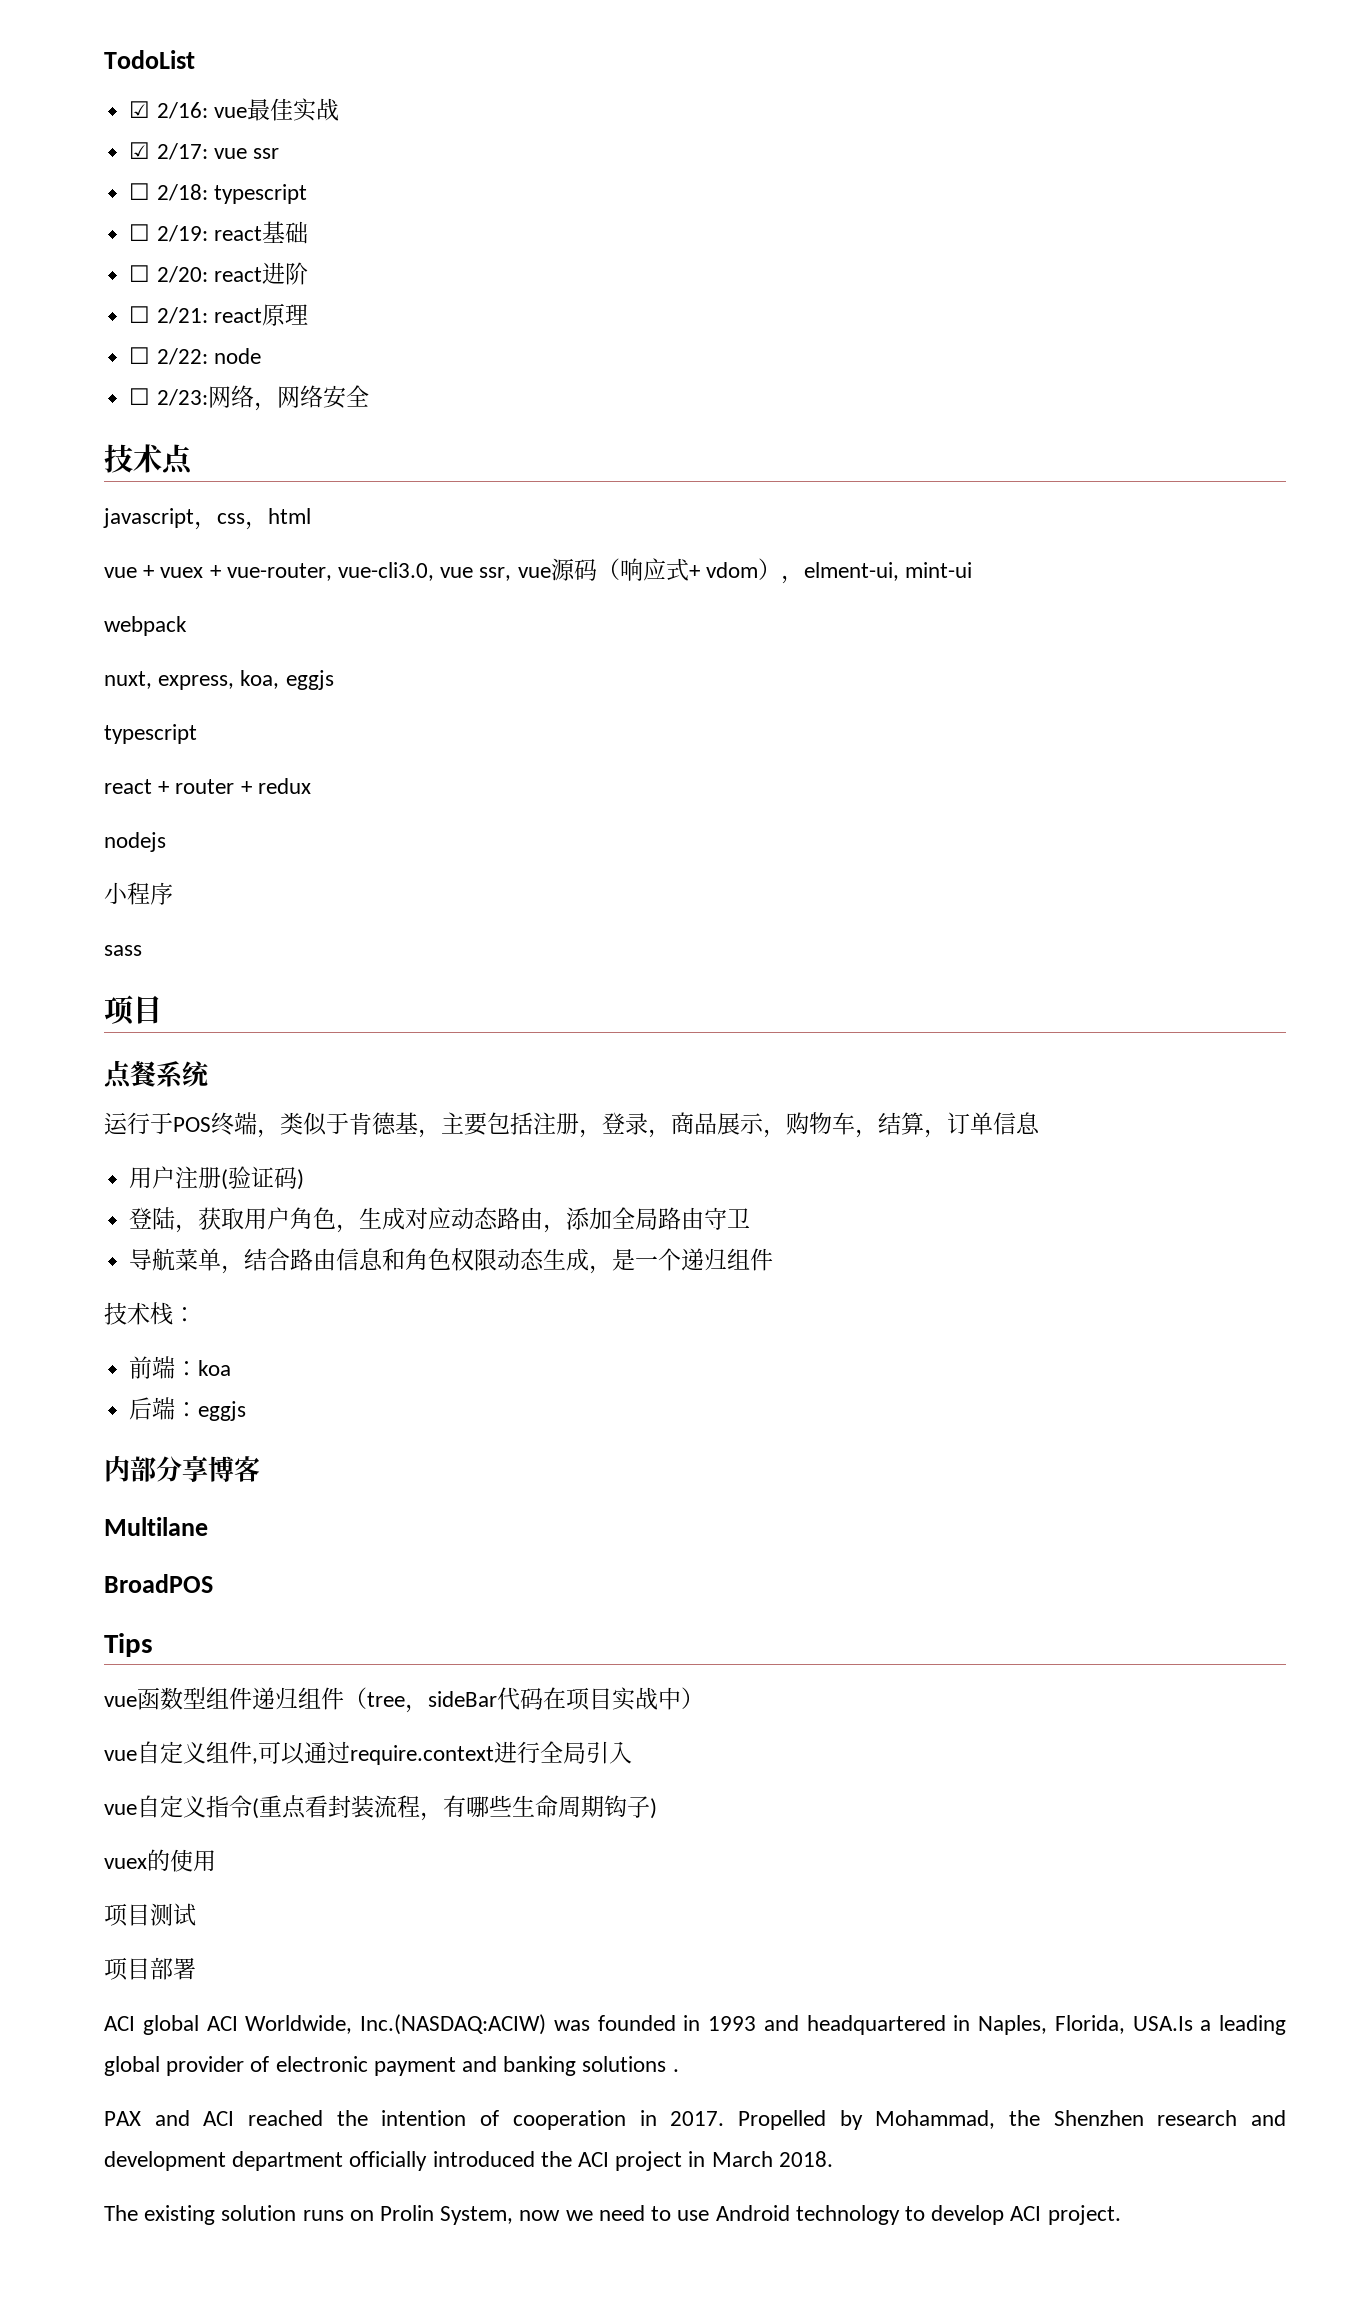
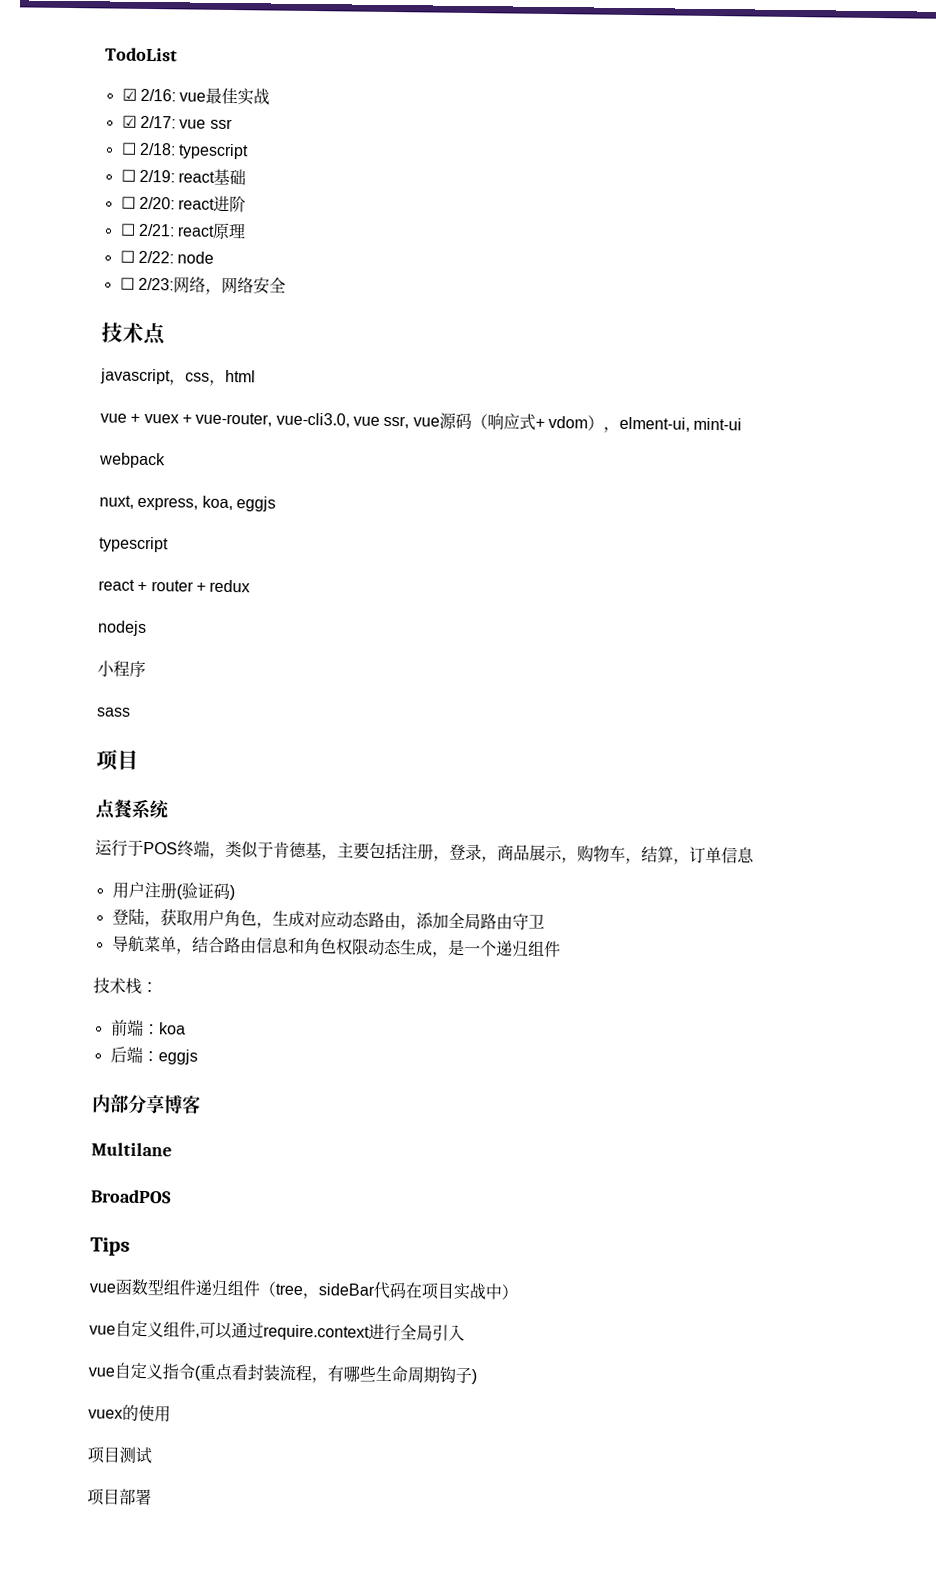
[104,2014,1286,2035] [104,2056,679,2076] [104,2110,1286,2130] [104,2151,833,2171] [104,2205,1121,2225] // ACI global ACI Worldwide, Inc.(NASDAQ:ACIW) was founded in 1993 and headquartered in Naples, Florida, USA.Is a leading global provider of electronic payment and banking solutions . // PAX and ACI reached the intention of cooperation in 2017. Propelled by Mohammad, the Shenzhen research and development department officially introduced the ACI project in March 2018. // The existing solution runs on Prolin System, now we need to use Android technology to develop ACI project. -> (152, 1497) none

